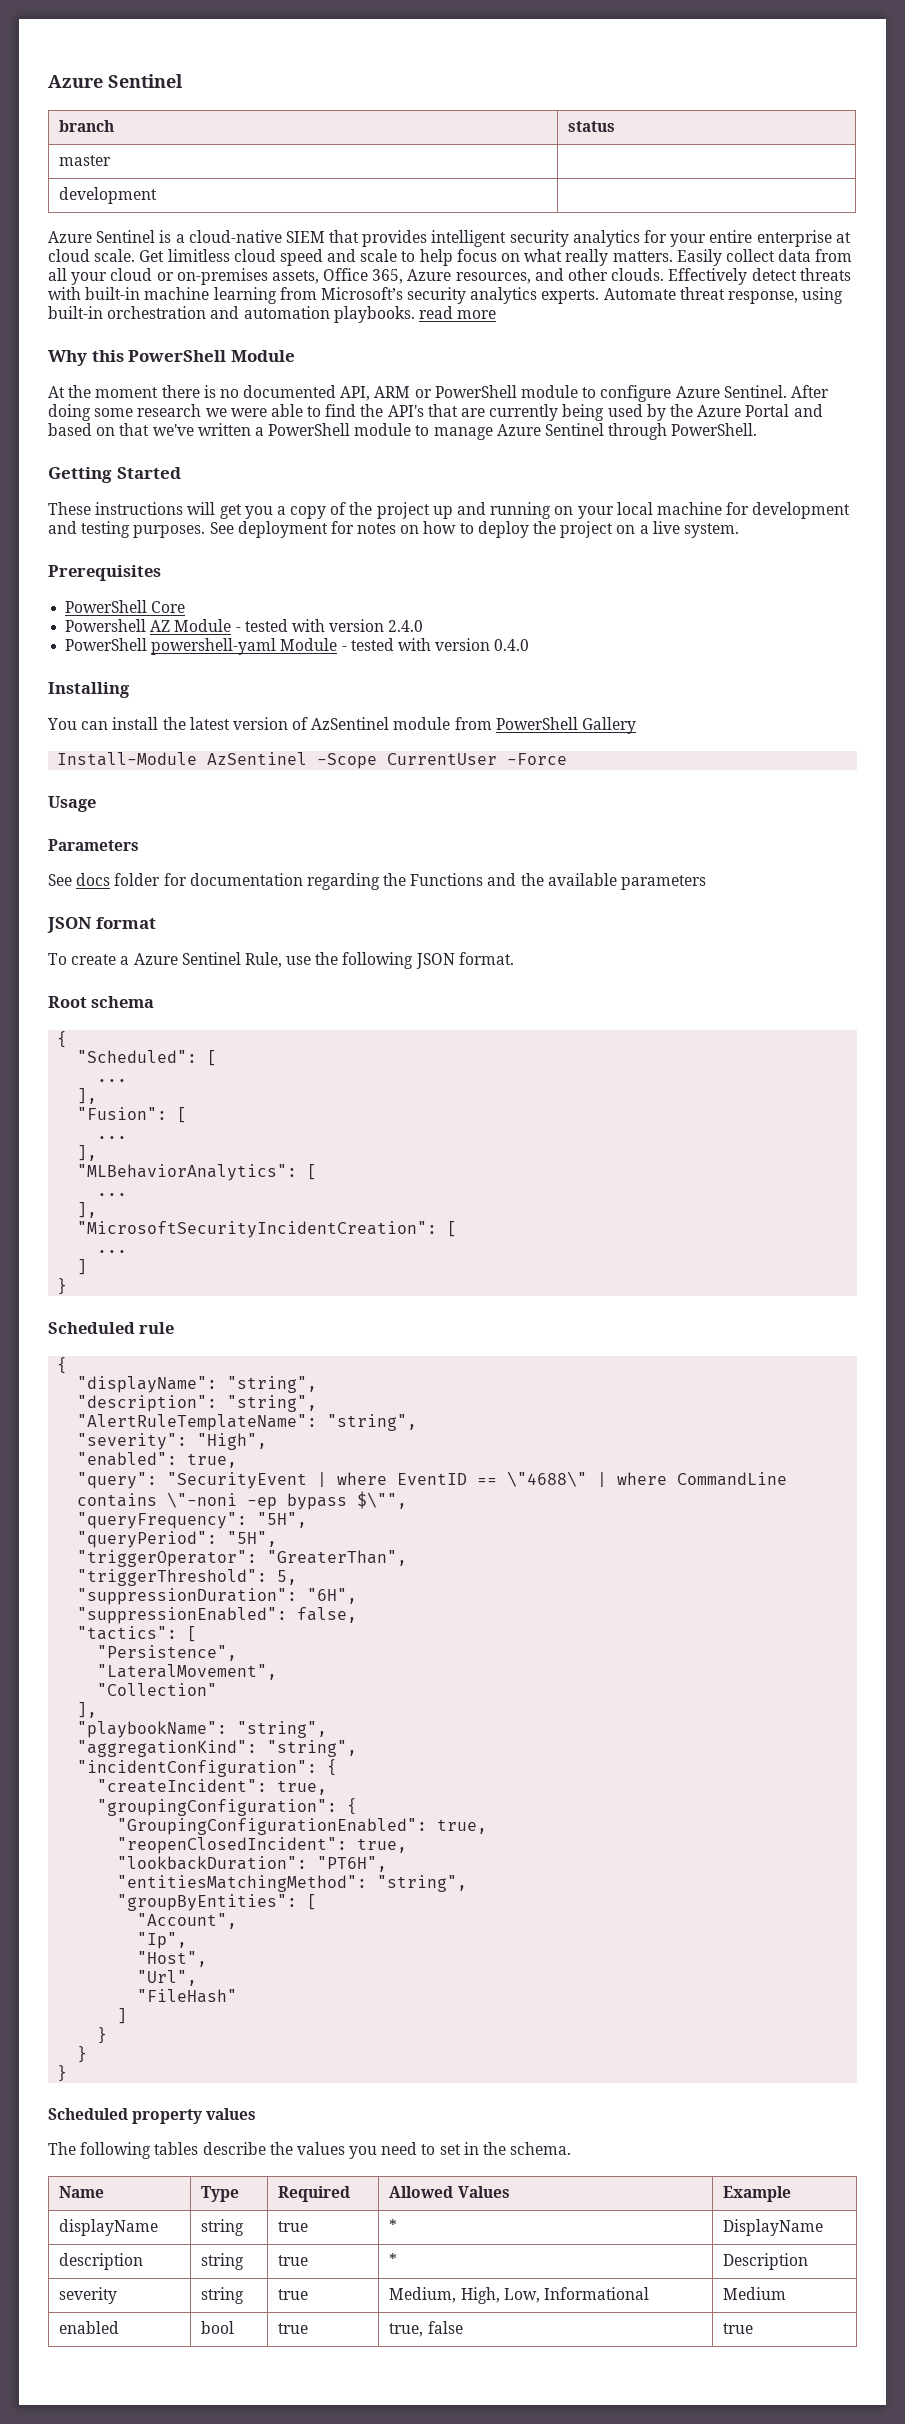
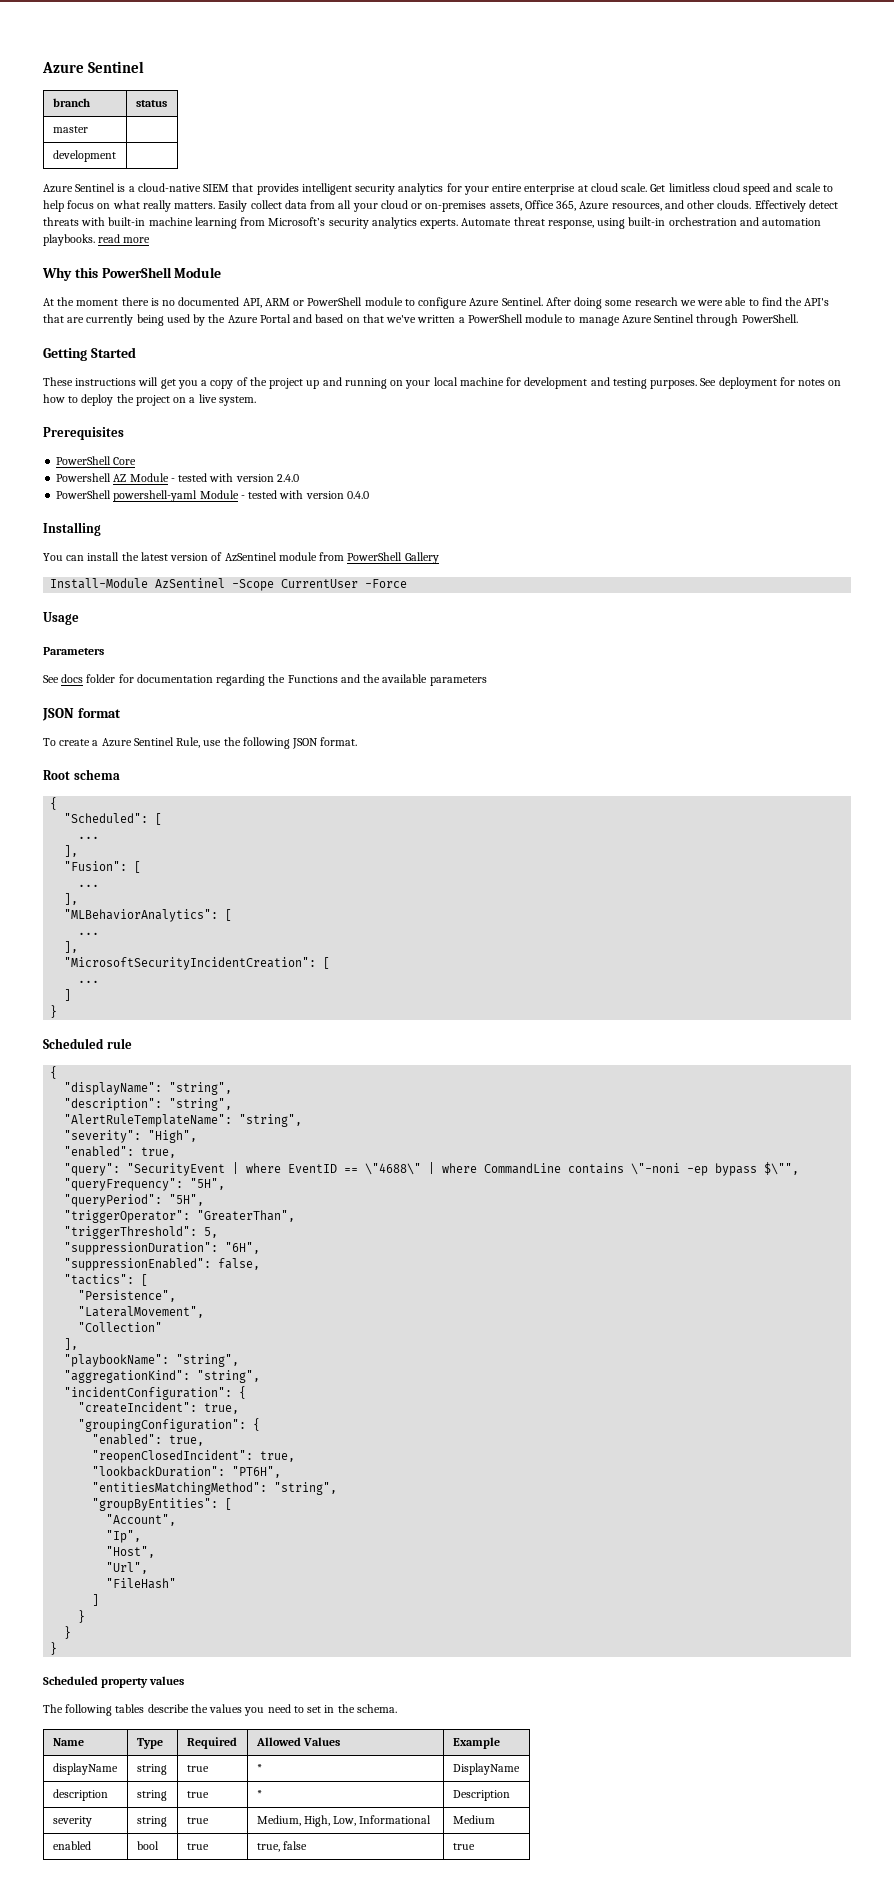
[117,1818,428,1835] "GroupingConfigurationEnabled": -> [92,1434,163,1445] "enabled":

